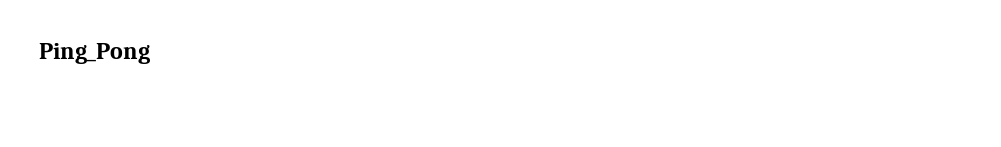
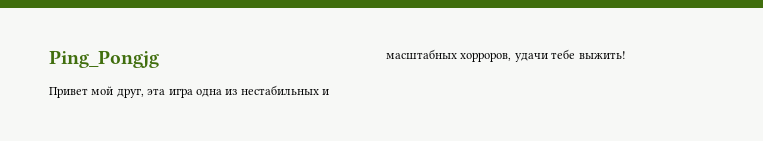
[39,43,150,64] Ping_Pong -> [49,50,159,68] [49,85,329,98] [386,49,626,62] Ping_Pongjg // Привет мой друг, эта игра одна из нестабильных и масштабных хорроров, удачи тебе выжить!

